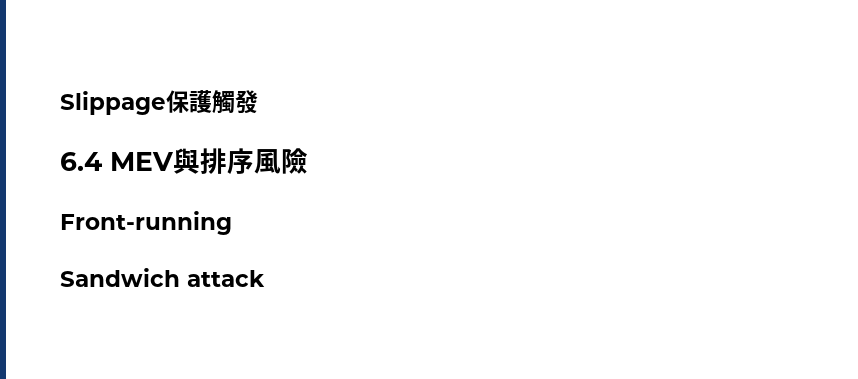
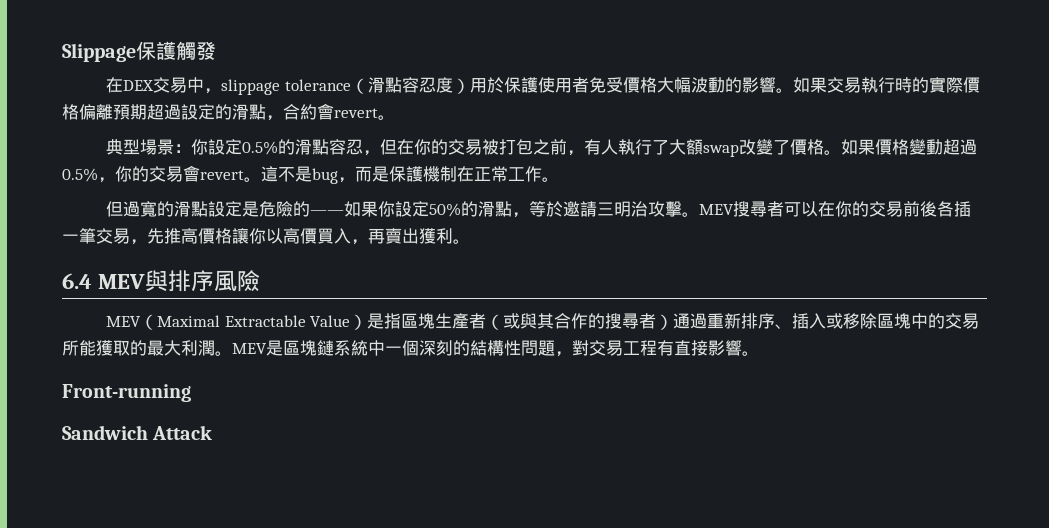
(258, 102) none -> [105,77,980,95] [62,103,395,121] [105,139,977,157] [62,165,559,184] [105,201,971,218] [62,228,470,245] // 在DEX交易中，slippage tolerance（滑點容忍度）用於保護使用者免受價格大幅波動的影響。如果交易執行時的實際價格偏離預期超過設定的滑點，合約會revert。 // 典型場景：你設定0.5%的滑點容忍，但在你的交易被打包之前，有人執行了大額swap改變了價格。如果價格變動超過0.5%，你的交易會revert。這不是bug，而是保護機制在正常工作。 // 但過寬的滑點設定是危險的——如果你設定50%的滑點，等於邀請三明治攻擊。MEV搜尋者可以在你的交易前後各插一筆交易，先推高價格讓你以高價買入，再賣出獲利。
(308, 161) none -> [105,313,980,330] [62,340,759,357] // MEV（Maximal Extractable Value）是指區塊生產者（或與其合作的搜尋者）通過重新排序、插入或移除區塊中的交易所能獲取的最大利潤。MEV是區塊鏈系統中一個深刻的結構性問題，對交易工程有直接影響。
[187,270,265,287] attack -> [152,425,213,440] Attack

